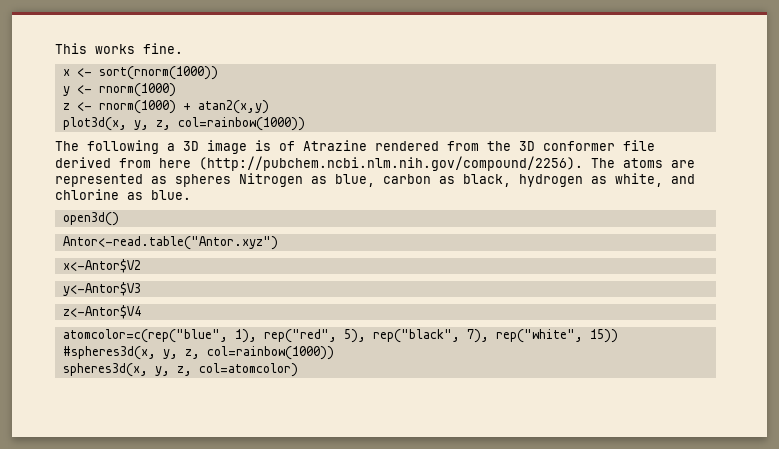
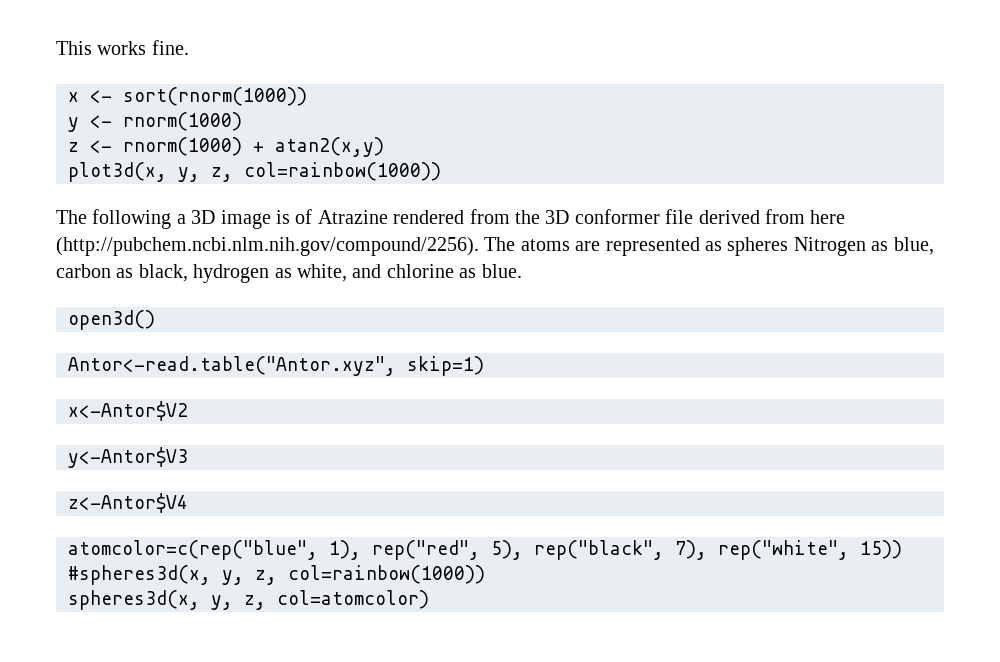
[62,236,278,250] Antor<-read.table("Antor.xyz") -> [68,356,484,376] Antor<-read.table("Antor.xyz", skip=1)

